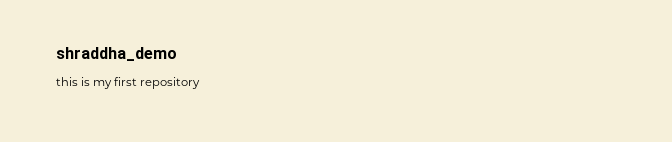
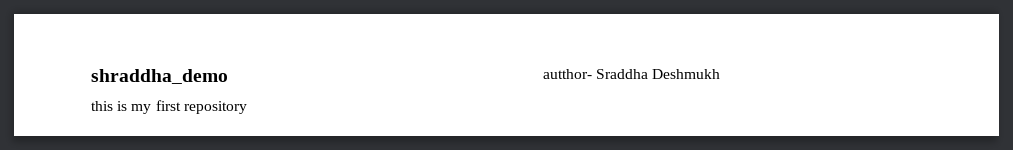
(201, 83) none -> [543,69,721,79] // autthor- Sraddha Deshmukh

